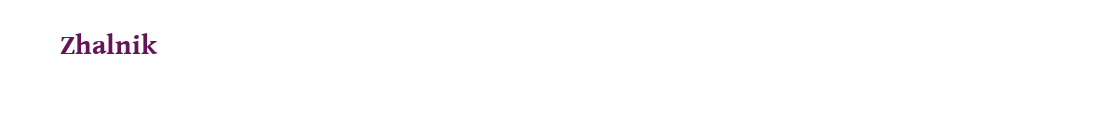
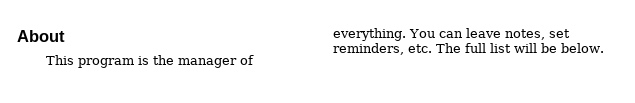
[60,33,158,54] Zhalnik -> [17,30,65,42] [45,55,254,68] [333,28,570,41] [333,43,604,55] About // This program is the manager of everything. You can leave notes, set reminders, etc. The full list will be below.

